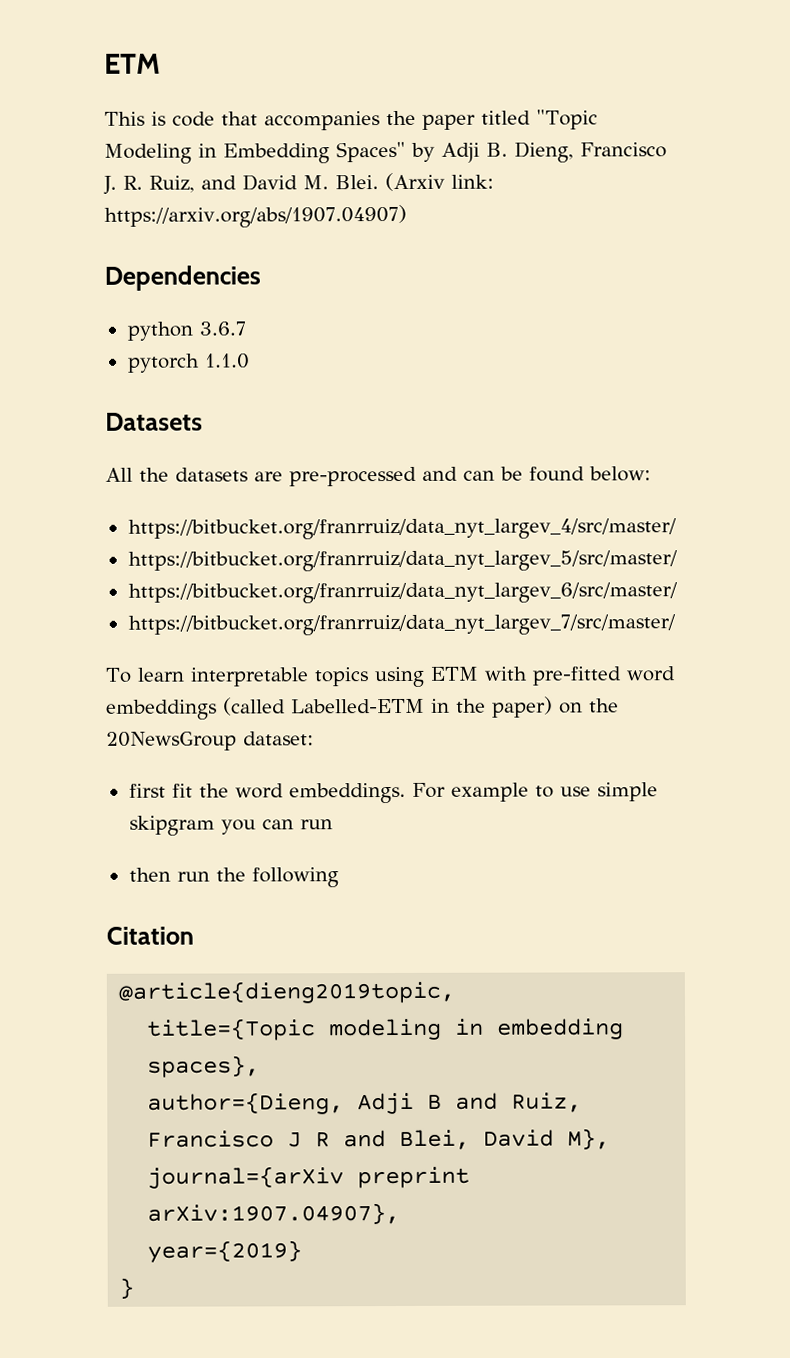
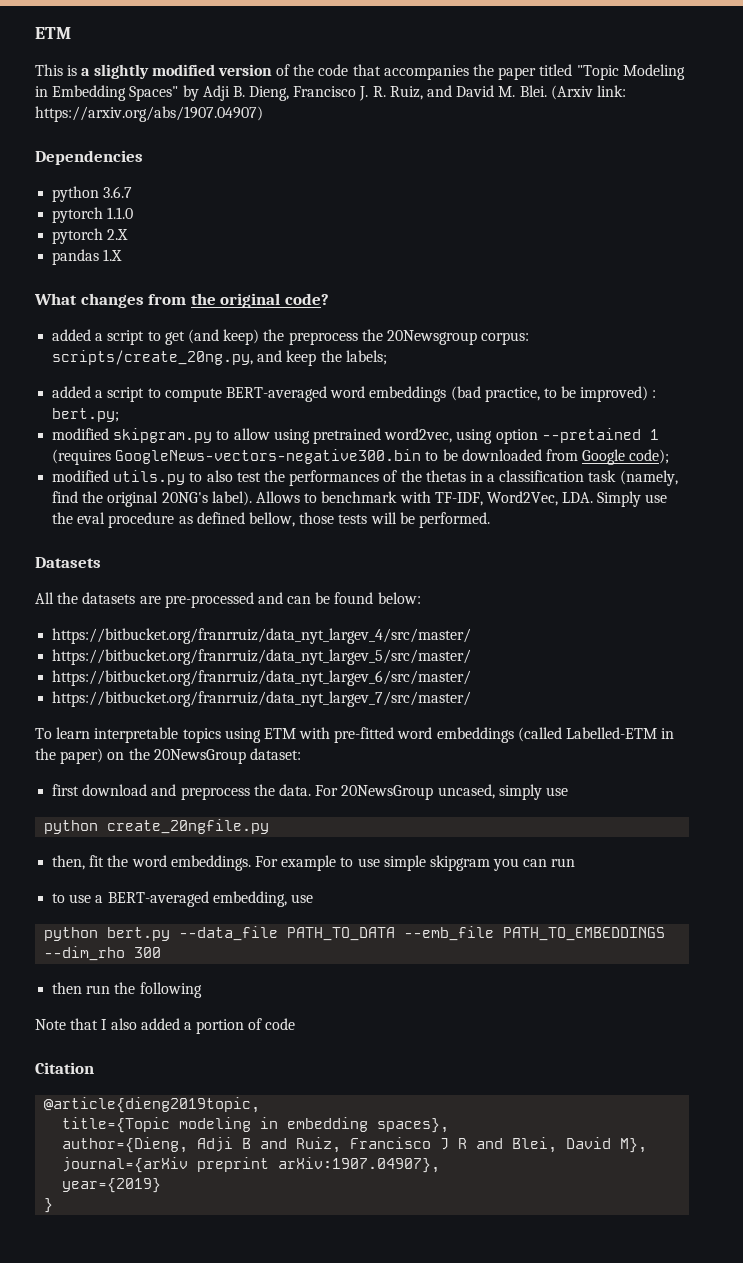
(166, 118) none -> [81,64,315,79] a slightly modified version of the
(250, 361) none -> [52,228,129,244] [52,249,123,265] [34,293,329,308] [52,329,530,345] [52,350,387,366] [52,386,657,402] [52,408,120,422] [52,428,659,444] [52,449,670,465] [52,470,678,486] [52,491,668,507] [52,512,490,528] // pytorch 2.X // pandas 1.X // What changes from the original code? // added a script to get (and keep) the preprocess the 20Newsgroup corpus: scripts/create_20ng.py, and keep the labels; // added a script to compute BERT-averaged word embeddings (bad practice, to be improved) : bert.py; // modified skipgram.py to allow using pretrained word2vec, using option --pretained 1 (requires GoogleNews-vectors-negative300.bin to be downloaded from Google code); // modified utils.py to also test the performances of the thetas in a classification task (namely, find the original 20NG's label). Allows to benchmark with TF-IDF, Word2Vec, LDA. Simply use the eval procedure as defined bellow, those tests will be performed.
(166, 790) none -> [82,784,568,800] [44,819,270,834] [52,855,86,870] download and preprocess the data. For 20NewsGroup uncased, simply use // python create_20ngfile.py // then,
[128,867,339,888] then run the following -> [52,891,313,907] [44,926,666,941] [44,946,162,961] [52,982,202,998] [35,1018,296,1034] to use a BERT-averaged embedding, use // python bert.py --data_file PATH_TO_DATA --emb_file PATH_TO_EMBEDDINGS --dim_rho 300 // then run the following // Note that I also added a portion of code

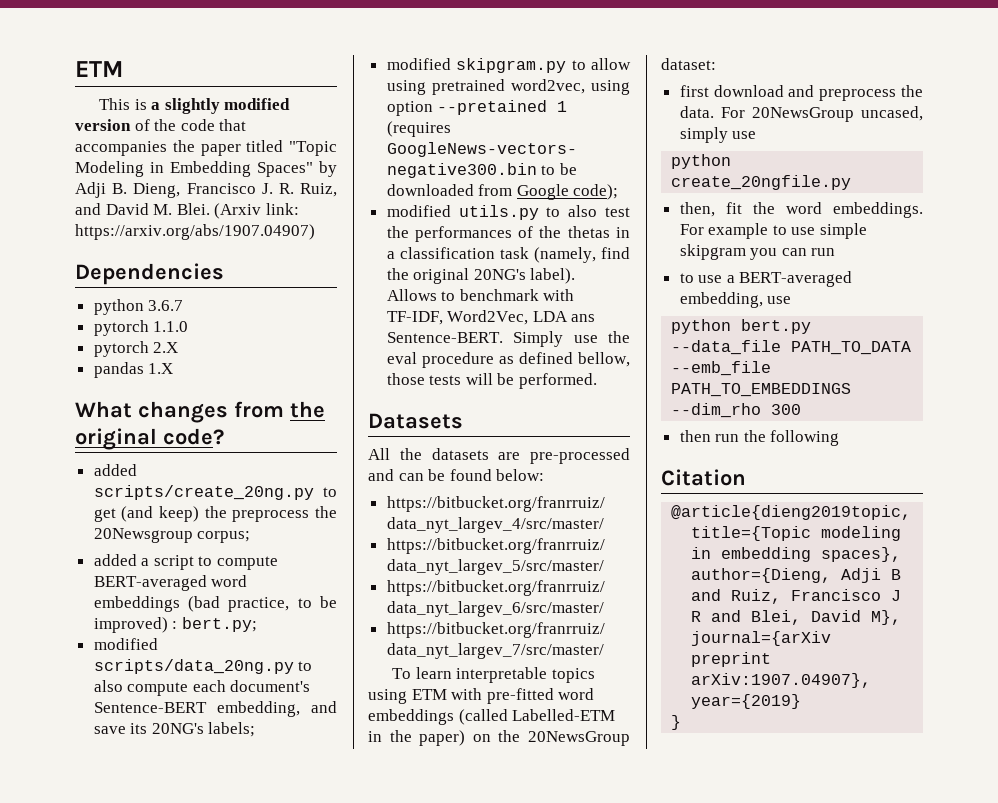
[95,330,145,345] a script -> [93,485,314,500] scripts/create_20ng.py
[481,332,530,345] [52,350,387,366] corpus: scripts/create_20ng.py, and keep the labels; -> [197,531,251,543] corpus;
(120, 415) none -> [93,638,158,650] [93,659,313,674] [93,680,311,696] [93,701,337,717] [93,722,256,737] // modified scripts/data_20ng.py to also compute each document's Sentence-BERT embedding, and save its 20NG's labels;
[562,492,594,503] LDA. -> [532,311,596,322] [386,332,503,343] LDA ans Sentence-BERT.
[35,1018,296,1034] // Note that I also added a portion of code -> (840, 438) none

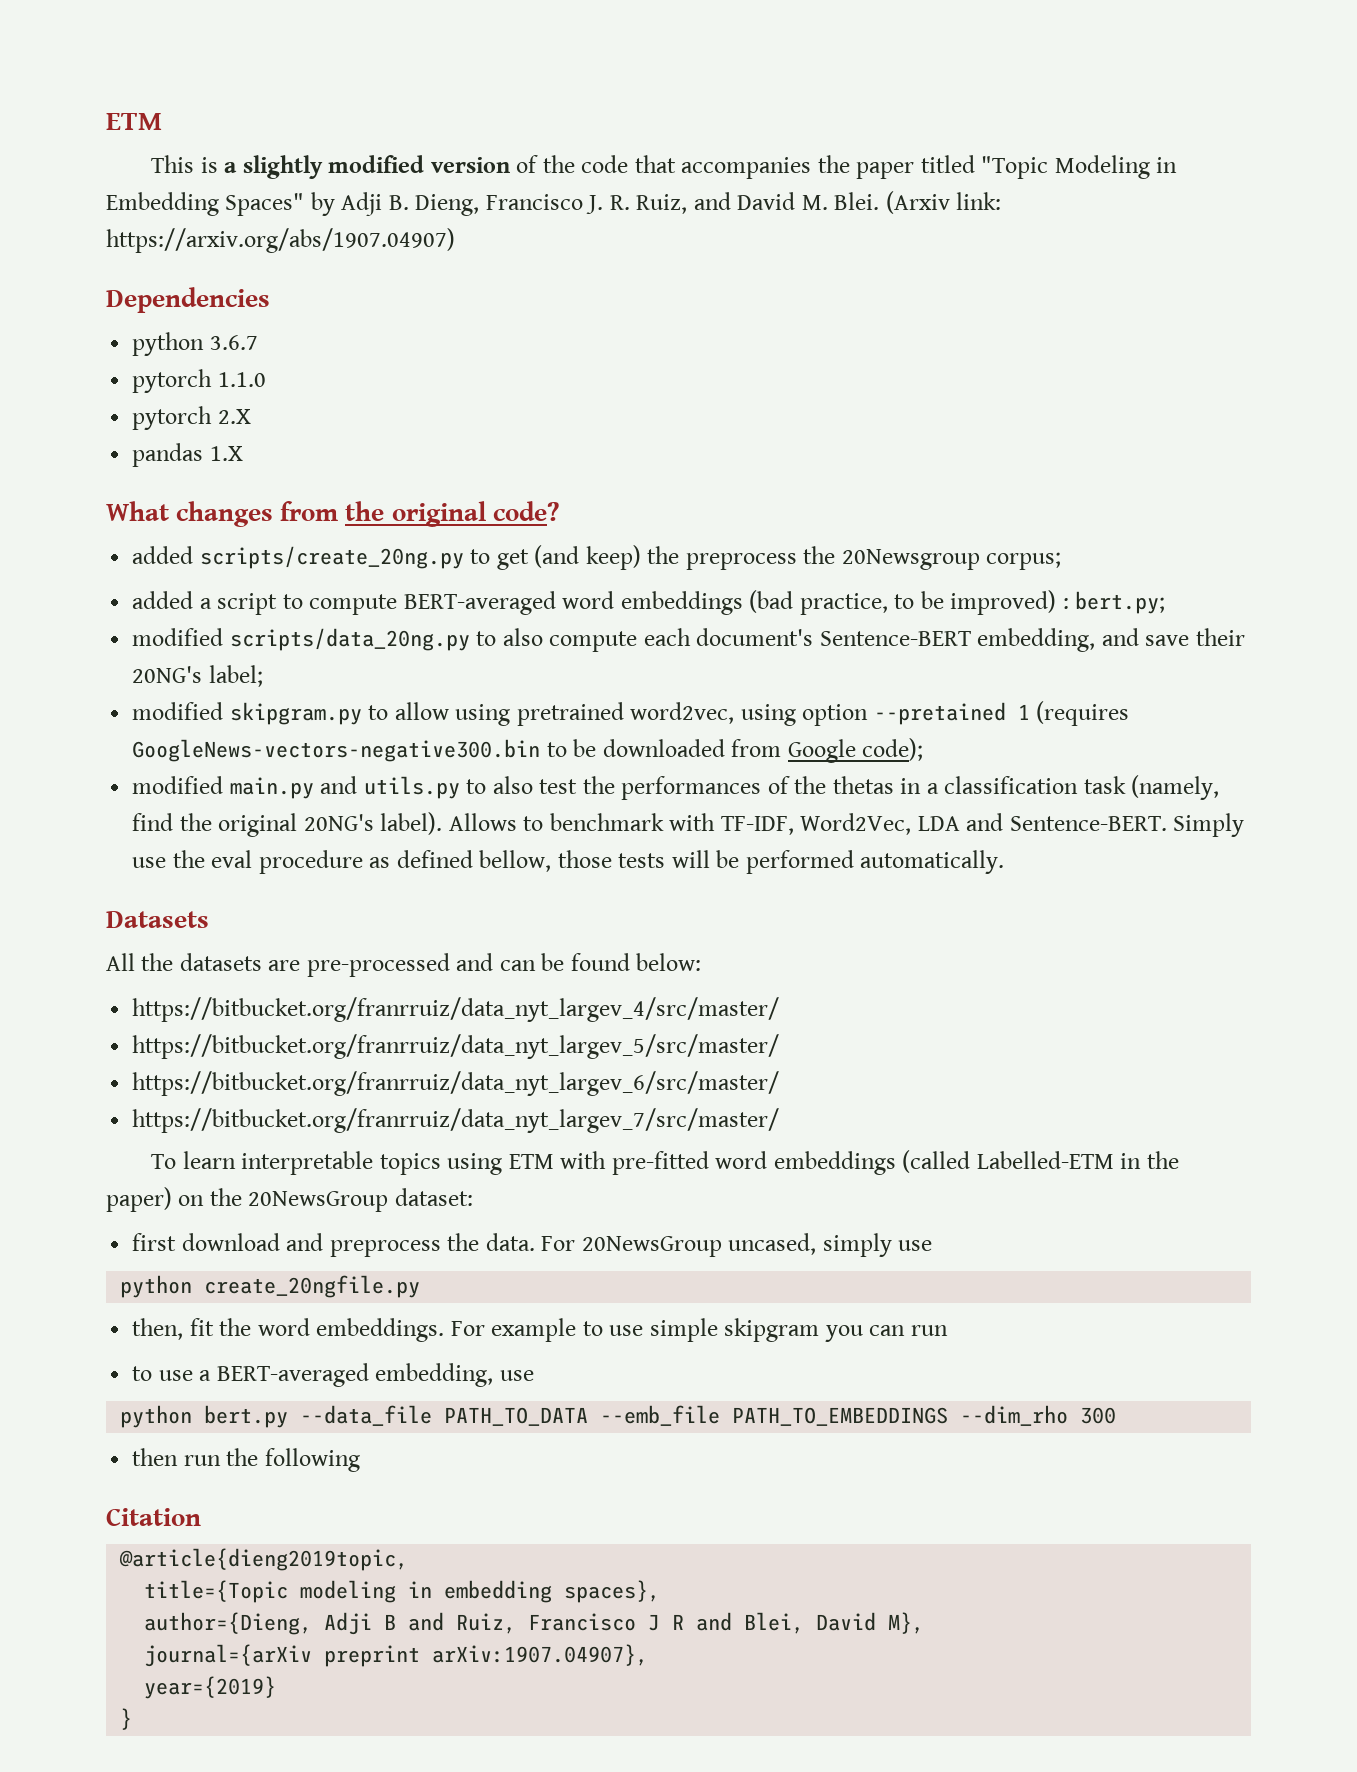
[130,722,256,737] its 20NG's labels; -> [1195,628,1245,646] [132,665,263,687] their 20NG's label;
(451, 211) none -> [229,776,358,799] main.py and
[571,314,596,322] ans -> [966,813,1004,831] and
[519,373,598,389] performed. -> [745,850,1005,874] performed automatically.

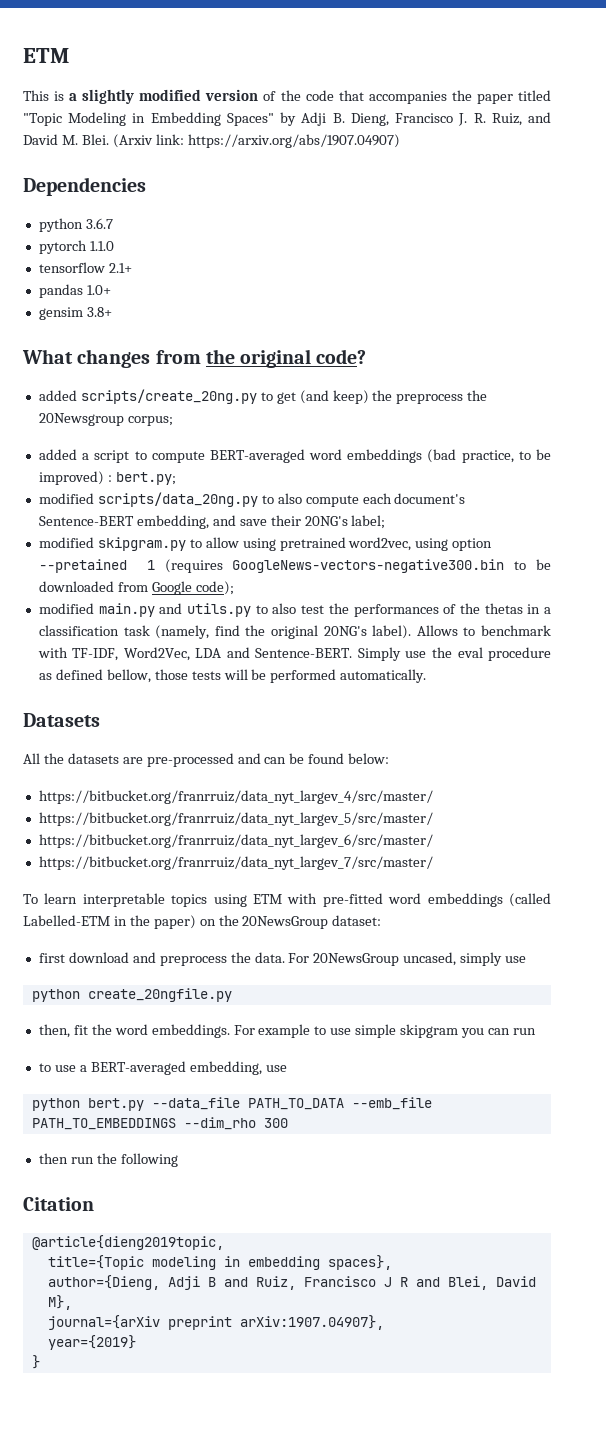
[132,406,251,430] pytorch 2.X -> [38,262,132,273] tensorflow 2.1+
[209,446,243,461] 1.X -> [86,285,111,295] [38,307,112,320] 1.0+ // gensim 3.8+

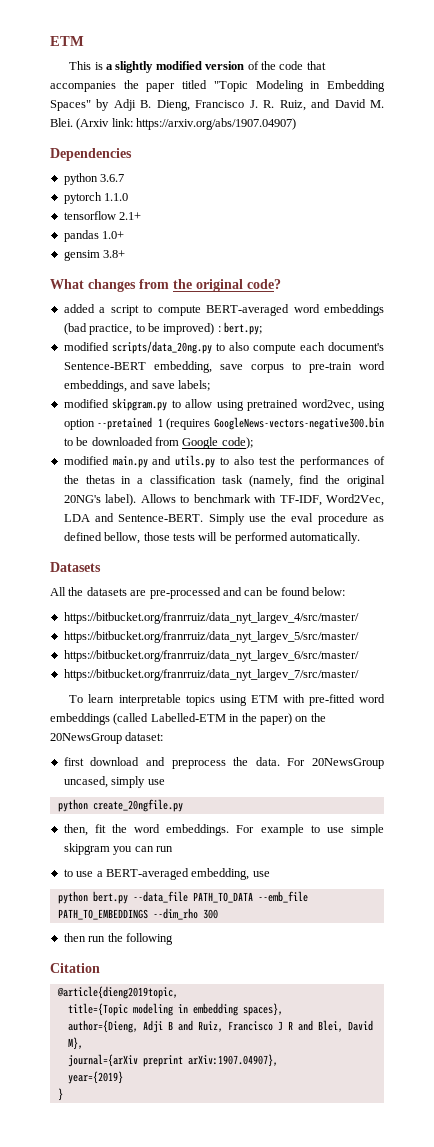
[38,389,488,404] [38,413,173,426] // added scripts/create_20ng.py to get (and keep) the preprocess the 20Newsgroup corpus; -> (281, 284) none
[212,515,386,529] and save their 20NG's label; -> [219,361,385,373] [63,380,210,392] save corpus to pre-train word embeddings, and save labels;

